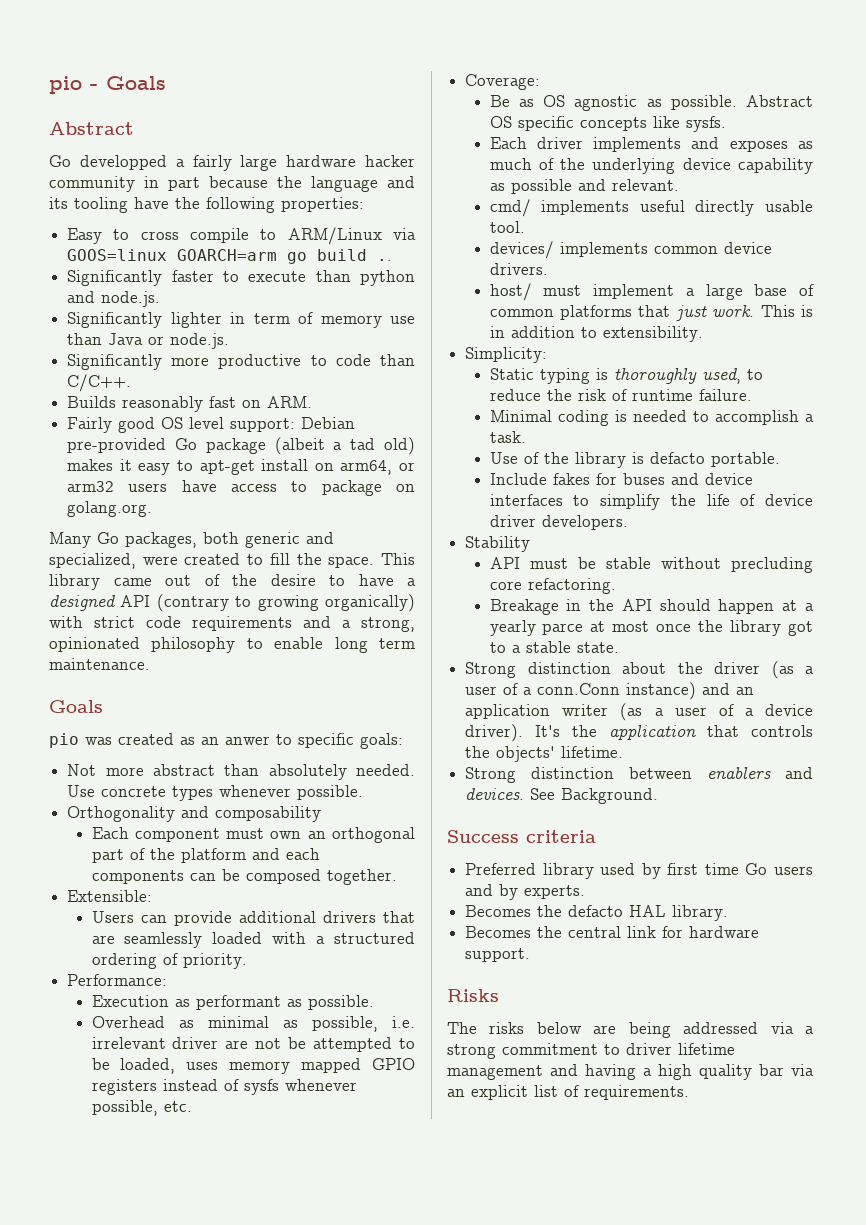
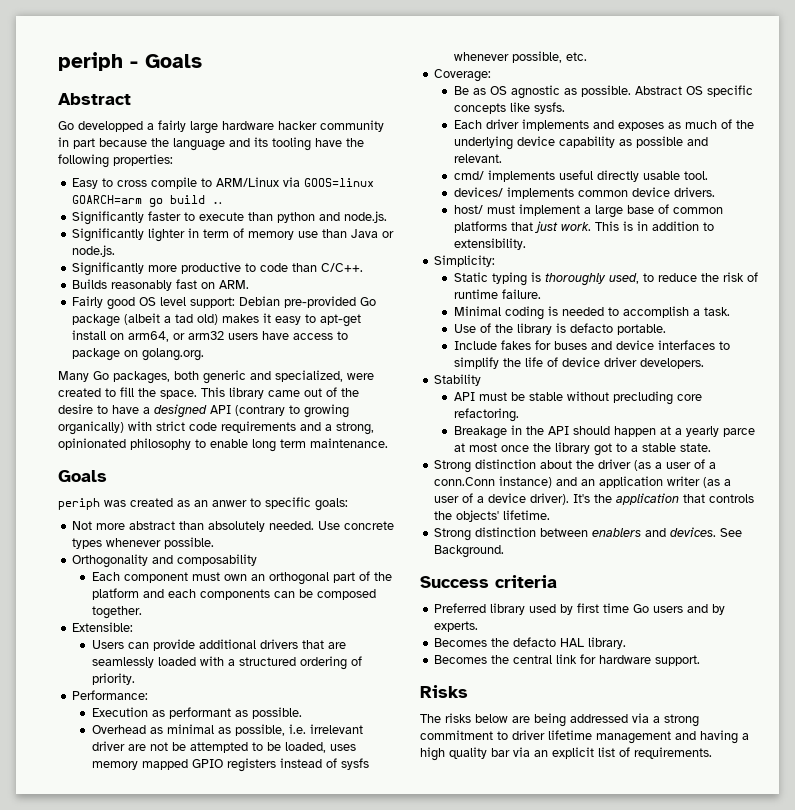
[49,76,82,94] pio -> [58,52,123,71] periph
[49,733,79,748] pio -> [58,498,100,510] periph

